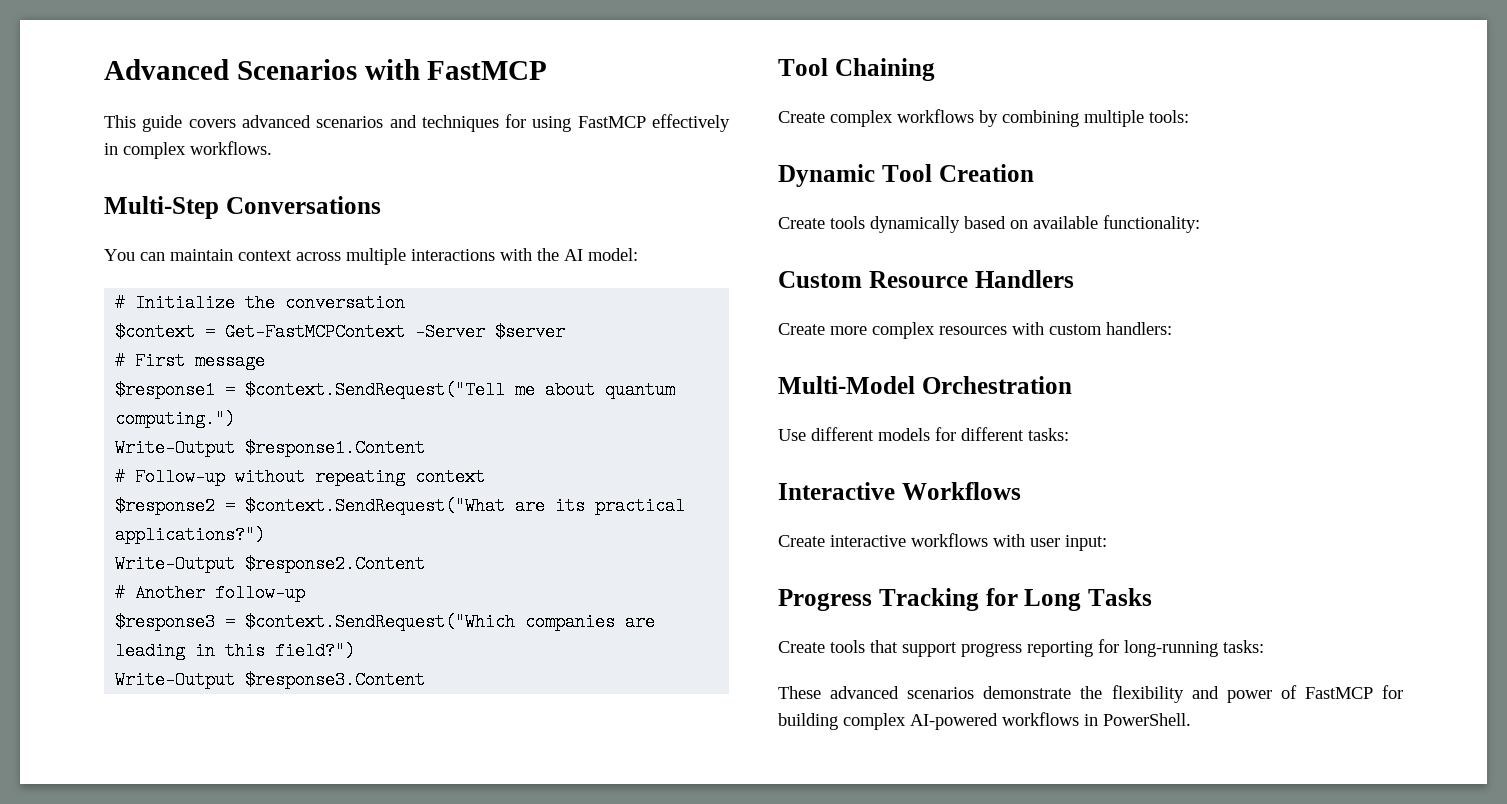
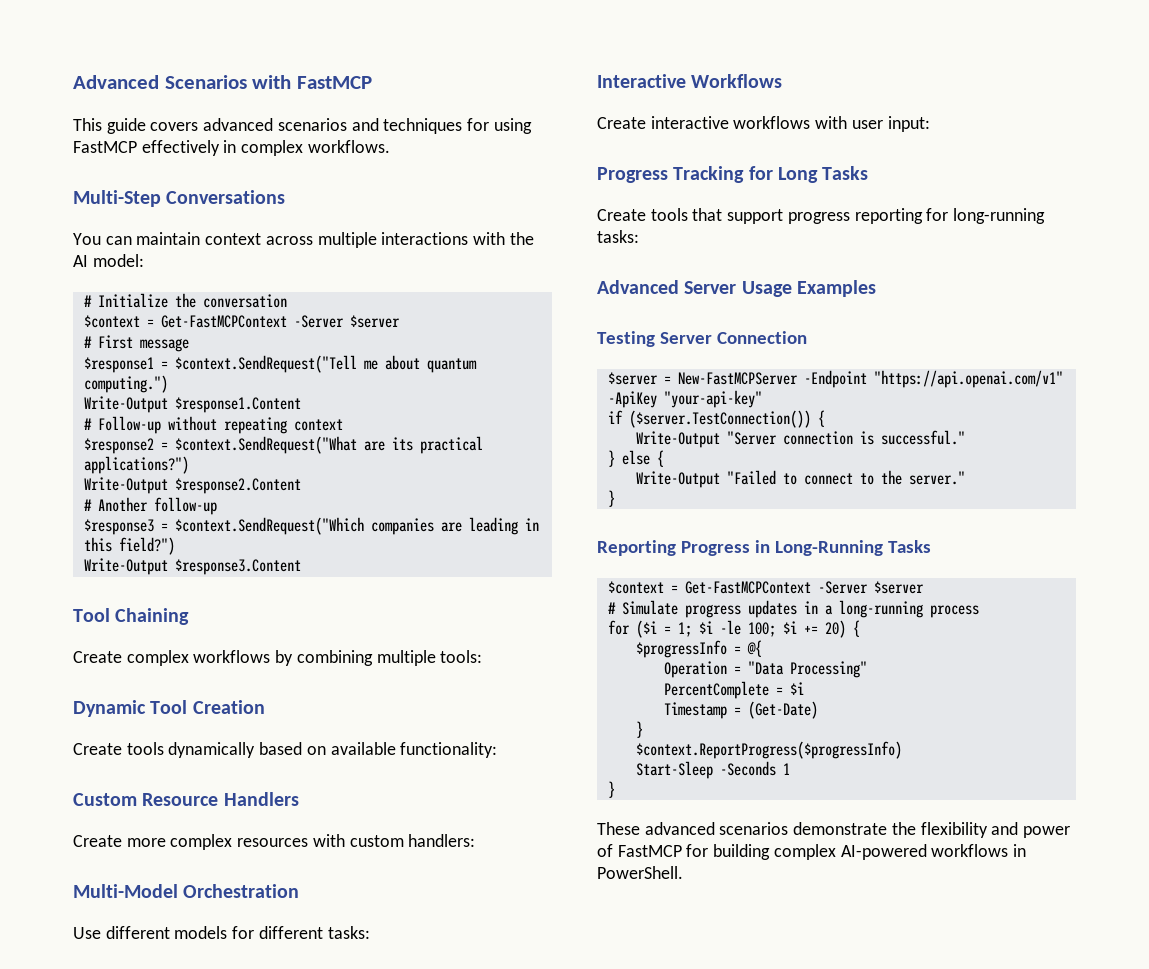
(1264, 646) none -> [597,280,876,297] [597,331,807,347] [607,370,1063,388] [607,390,762,408] [607,410,825,428] [635,430,965,448] [607,450,664,467] [635,470,965,488] [607,490,615,507] [597,540,931,556] [607,581,924,594] [607,600,979,618] [607,620,860,638] [635,640,762,658] [663,661,867,678] [663,681,804,699] [663,701,818,719] [635,721,643,738] [635,741,902,759] [635,761,790,779] [607,781,615,798] // Advanced Server Usage Examples // Testing Server Connection // $server = New-FastMCPServer -Endpoint "https://api.openai.com/v1" -ApiKey "your-api-key" // if ($server.TestConnection()) { // Write-Output "Server connection is successful." // } else { // Write-Output "Failed to connect to the server." // } // Reporting Progress in Long-Running Tasks // $context = Get-FastMCPContext -Server $server // # Simulate progress updates in a long-running process // for ($i = 1; $i -le 100; $i += 20) { // $progressInfo = @{ // Operation = "Data Processing" // PercentComplete = $i // Timestamp = (Get-Date) // } // $context.ReportProgress($progressInfo) // Start-Sleep -Seconds 1 // }

